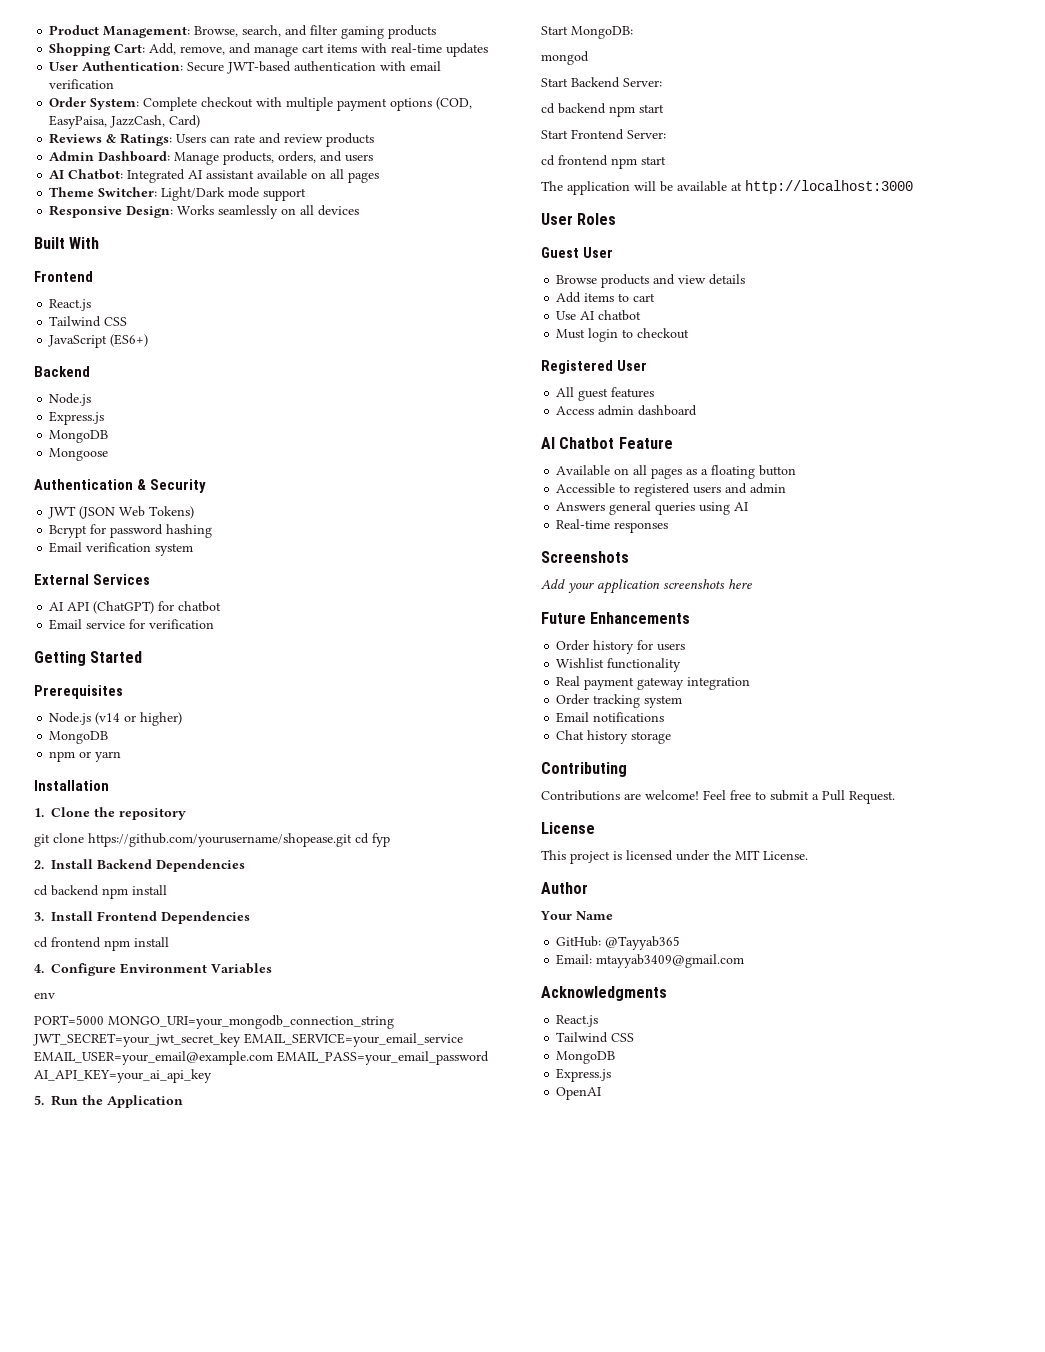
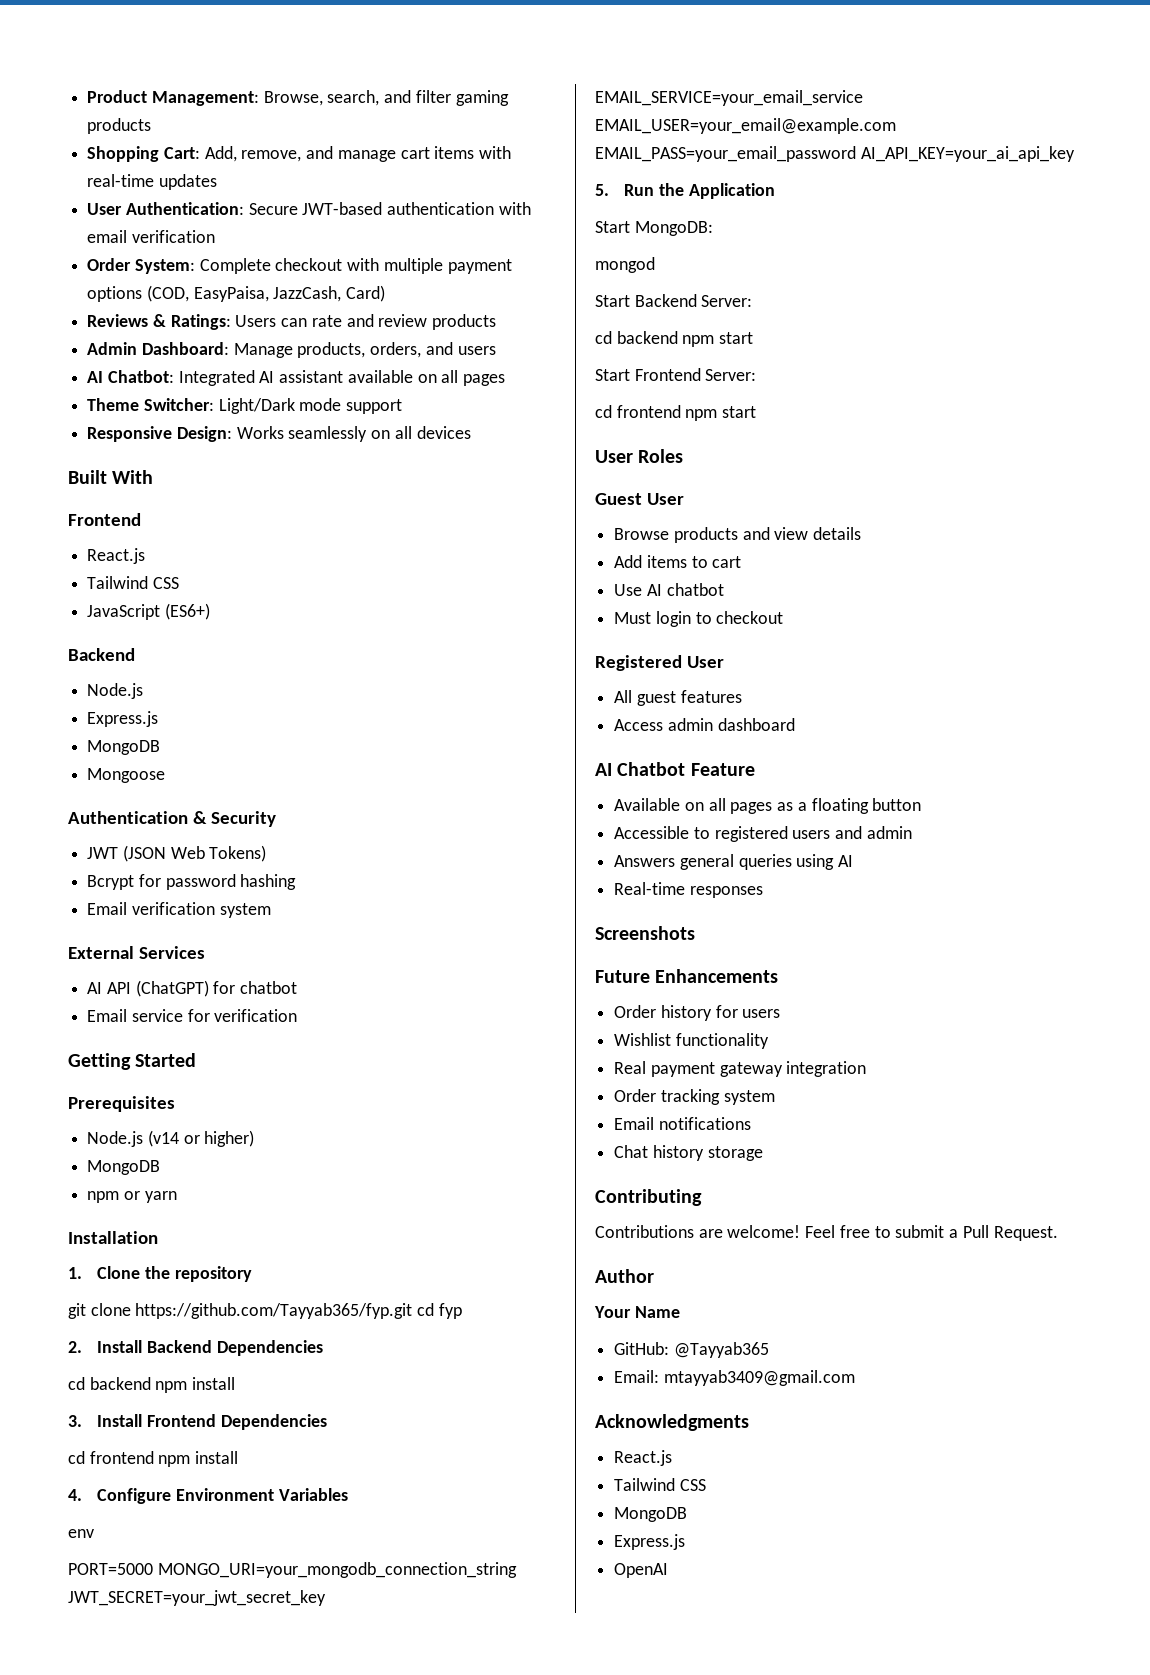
[88,833,352,847] https://github.com/yourusername/shopease.git -> [135,1303,413,1319] https://github.com/Tayyab365/fyp.git
[541,180,913,195] // The application will be available at http://localhost:3000 -> (757, 412) none
[541,579,752,594] // Add your application screenshots here -> (695, 933) none
[541,822,595,834] [541,850,808,864] // License // This project is licensed under the MIT License. -> (1058, 1233) none

